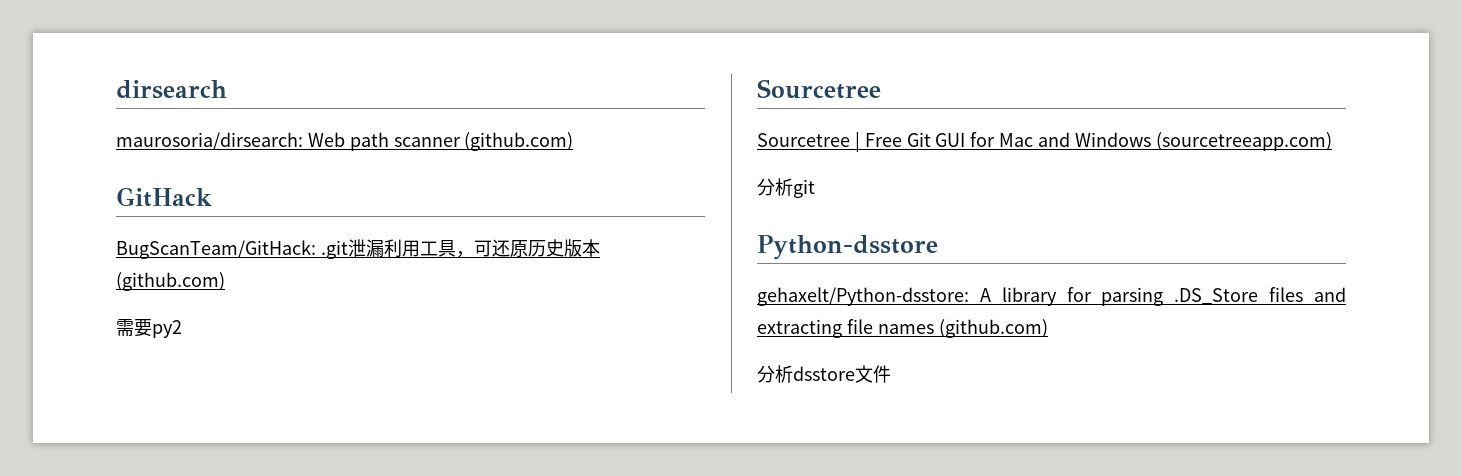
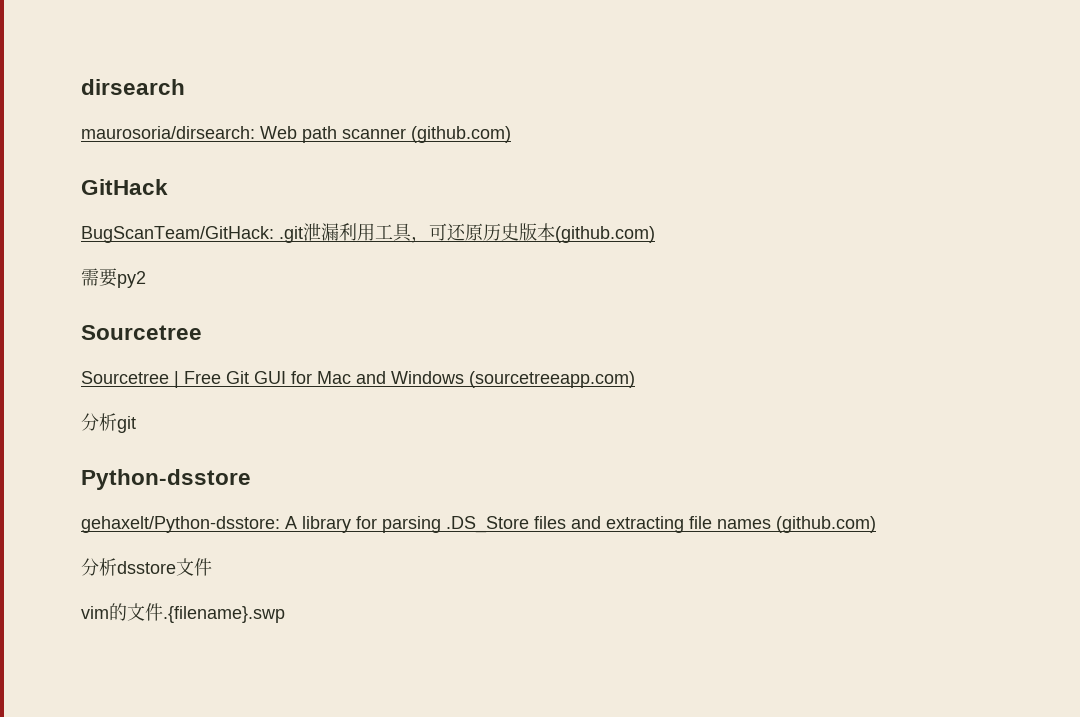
(891, 374) none -> [81,603,285,623] // vim的文件.{filename}.swp

